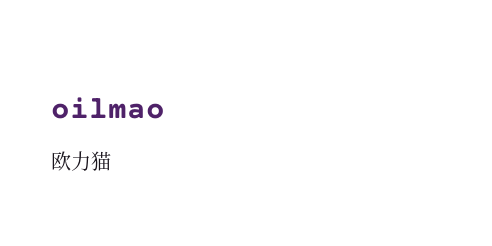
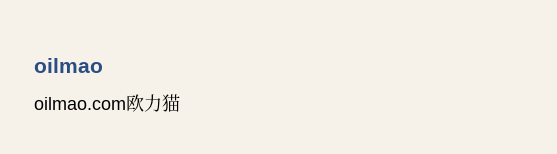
(165, 108) none -> [34,97,126,110] oilmao.com

